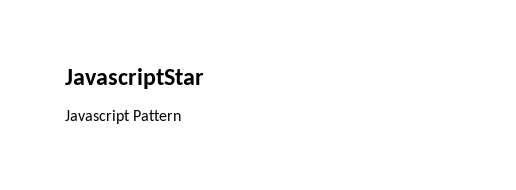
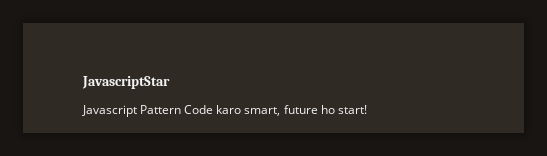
(182, 115) none -> [184,105,367,116] Code karo smart, future ho start!

